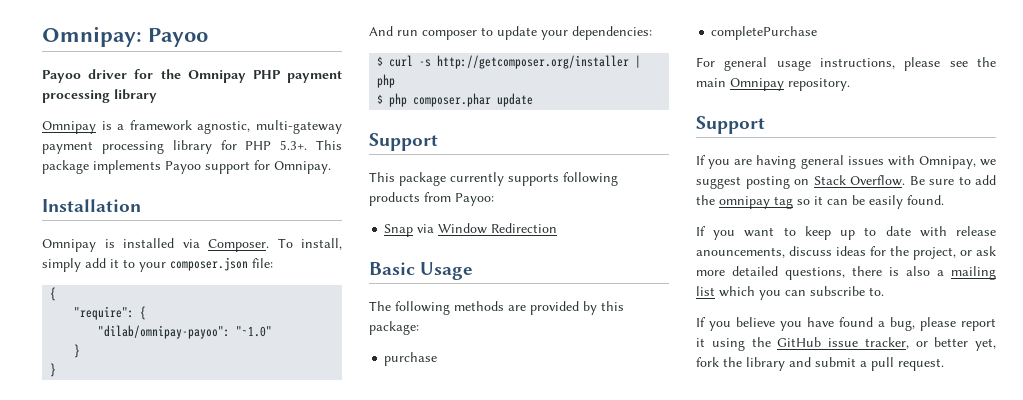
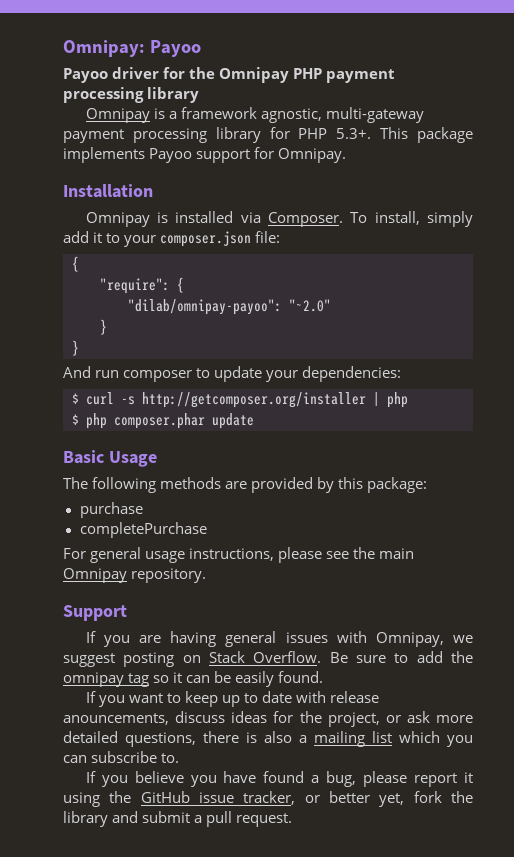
[236,326,273,337] "~1.0" -> [289,299,331,312] "~2.0"
[369,133,438,151] [369,172,618,186] [369,192,494,206] [384,223,558,237] // Support // This package currently supports following products from Payoo: // Snap via Window Redirection -> (254, 421) none

